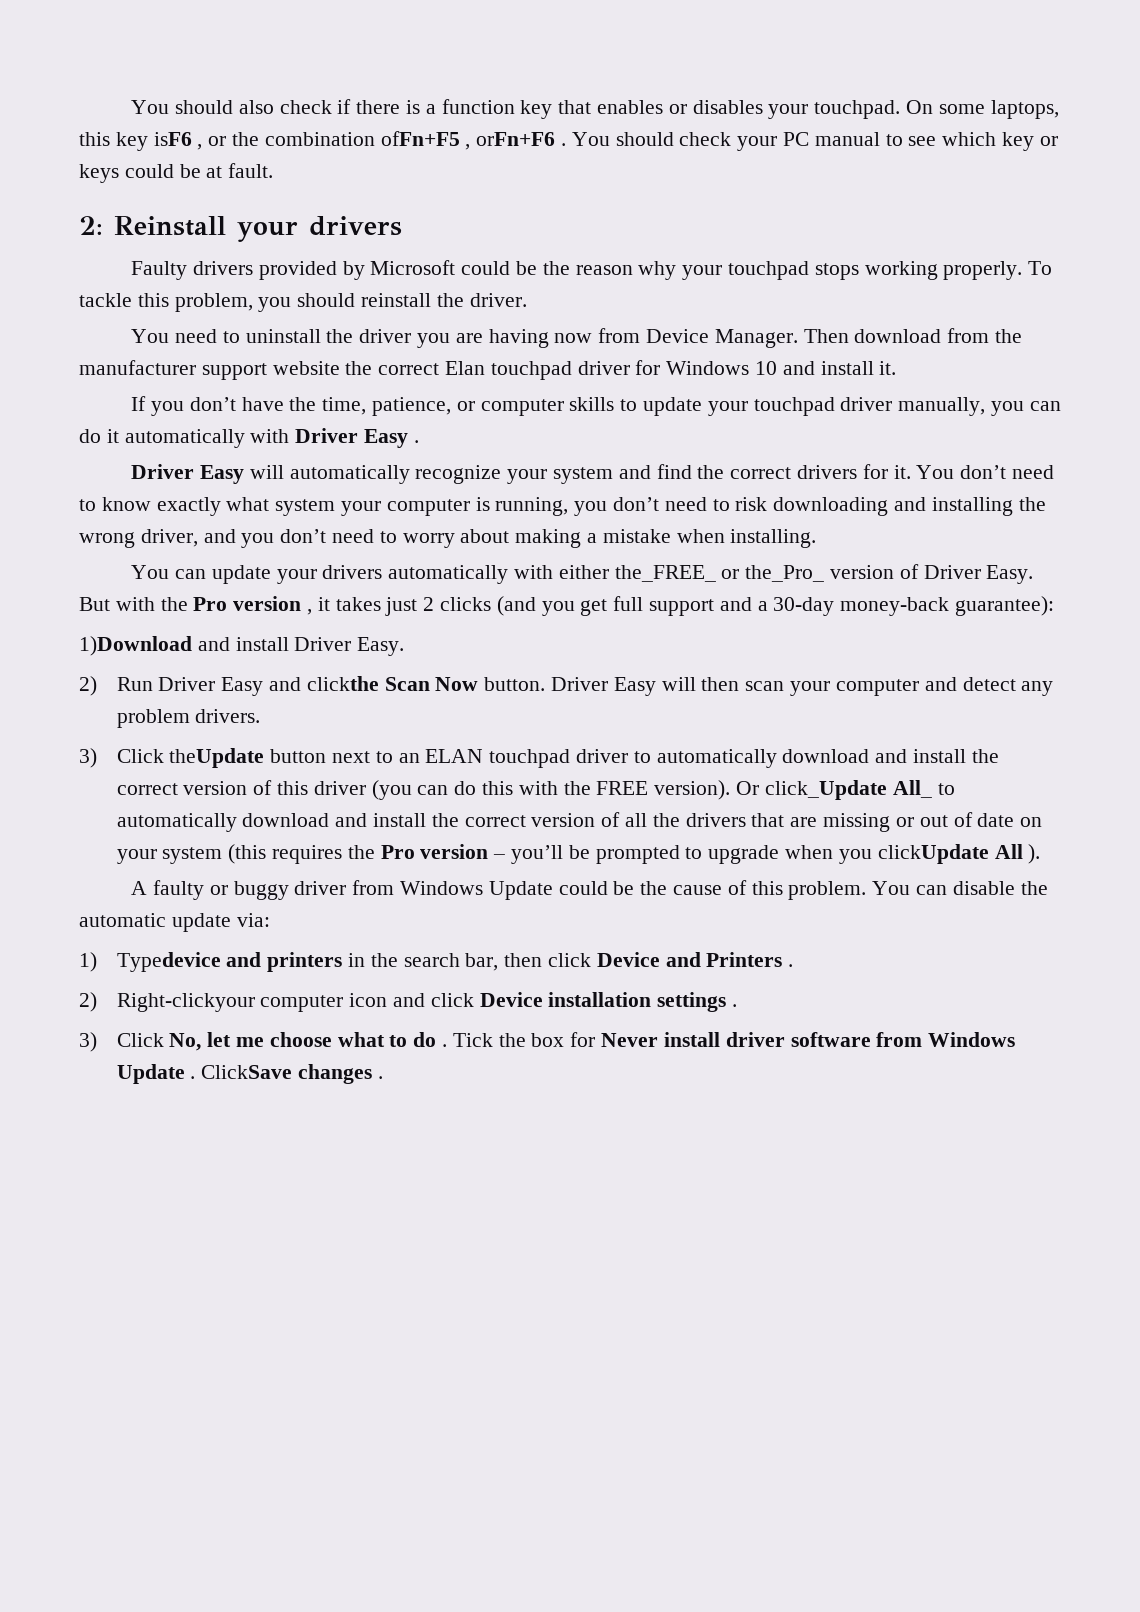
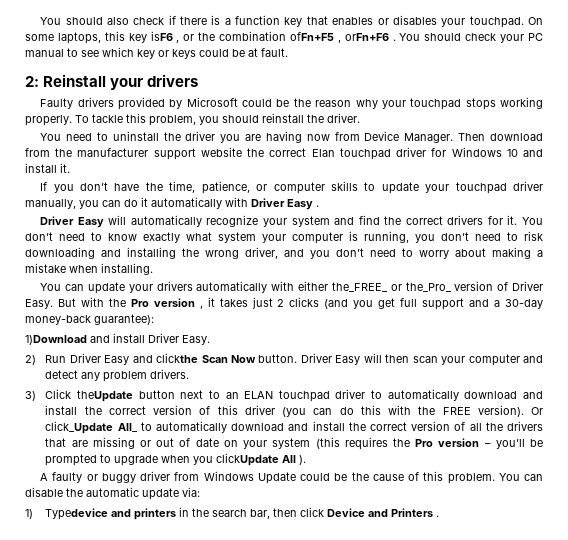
[79,992,738,1012] [79,1032,1016,1052] [116,1064,383,1084] // 2) Right-clickyour computer icon and click Device installation settings . // 3) Click No, let me choose what to do . Tick the box for Never install driver software from Windows Update . ClickSave changes . -> (440, 516) none

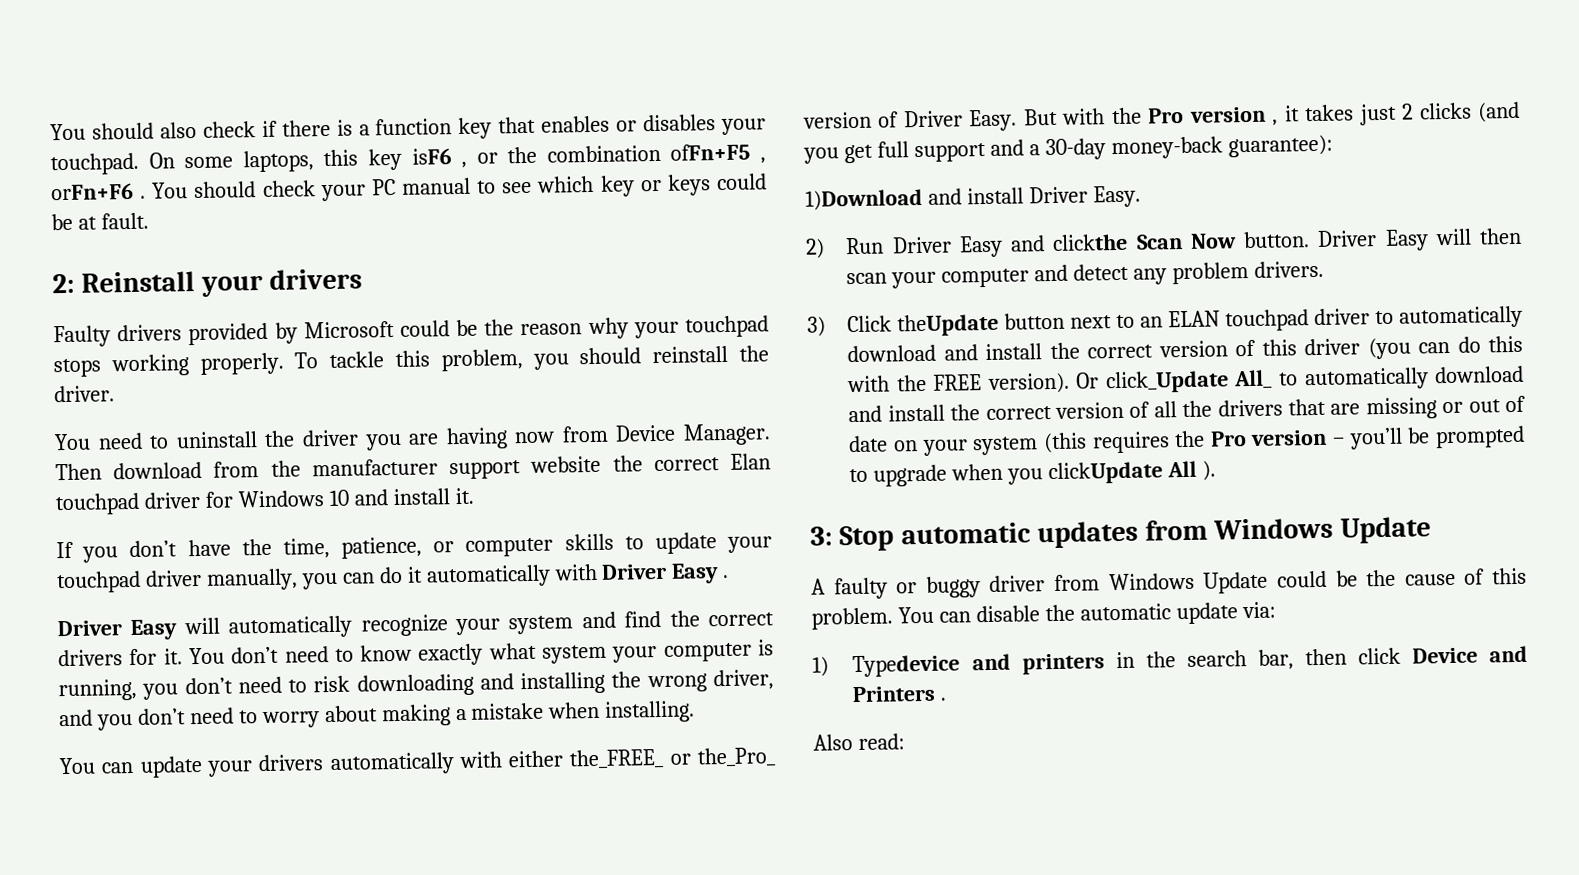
(307, 460) none -> [810,516,1431,552] // 3: Stop automatic updates from Windows Update
(440, 516) none -> [813,733,905,751] // Also read:

